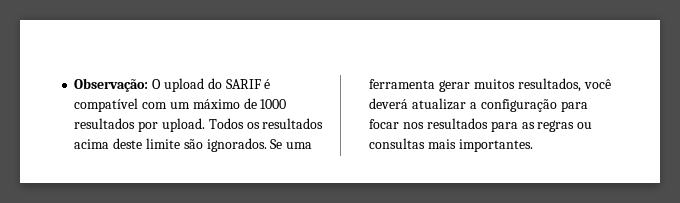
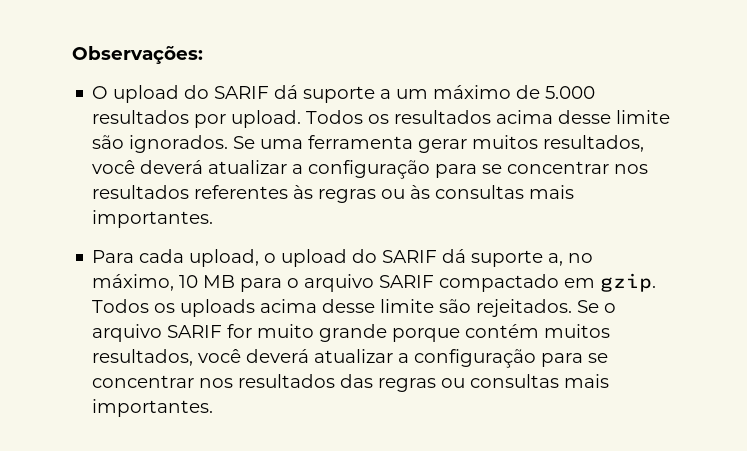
[74,78,149,92] Observação: -> [72,46,203,64] Observações: //
[264,79,271,89] [74,98,168,112] é compatível com -> [274,85,392,103] dá suporte a
[260,99,287,109] 1000 -> [545,86,596,99] 5.000
[113,138,143,149] deste -> [558,110,612,124] desse
[369,118,535,132] focar nos resultados para as -> [482,161,649,174] [92,185,575,203] [92,210,214,228] [92,249,594,267] [92,273,657,292] [92,299,617,317] [92,324,611,342] [92,349,609,368] [92,374,374,388] se concentrar nos resultados referentes às regras ou às consultas mais importantes. // Para cada upload, o upload do SARIF dá suporte a, no máximo, 10 MB para o arquivo SARIF compactado em gzip. Todos os uploads acima desse limite são rejeitados. Se o arquivo SARIF for muito grande porque contém muitos resultados, você deverá atualizar a configuração para se concentrar nos resultados das

